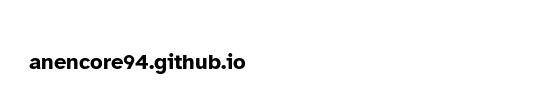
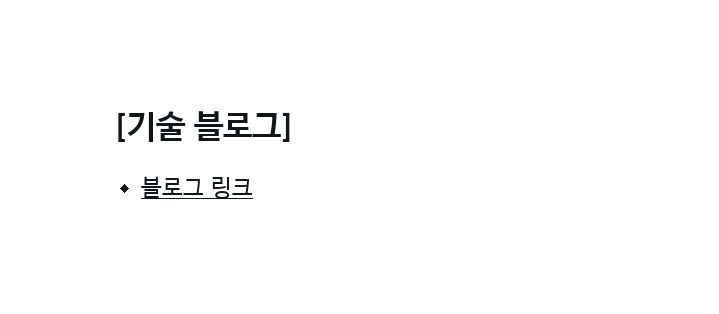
[29,53,246,74] anencore94.github.io -> [116,111,292,142] [141,176,253,199] [기술 블로그] // 블로그 링크

